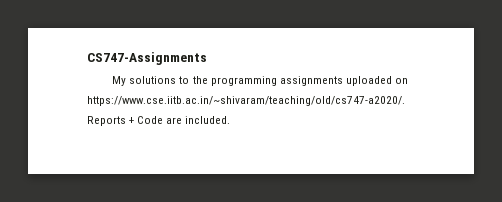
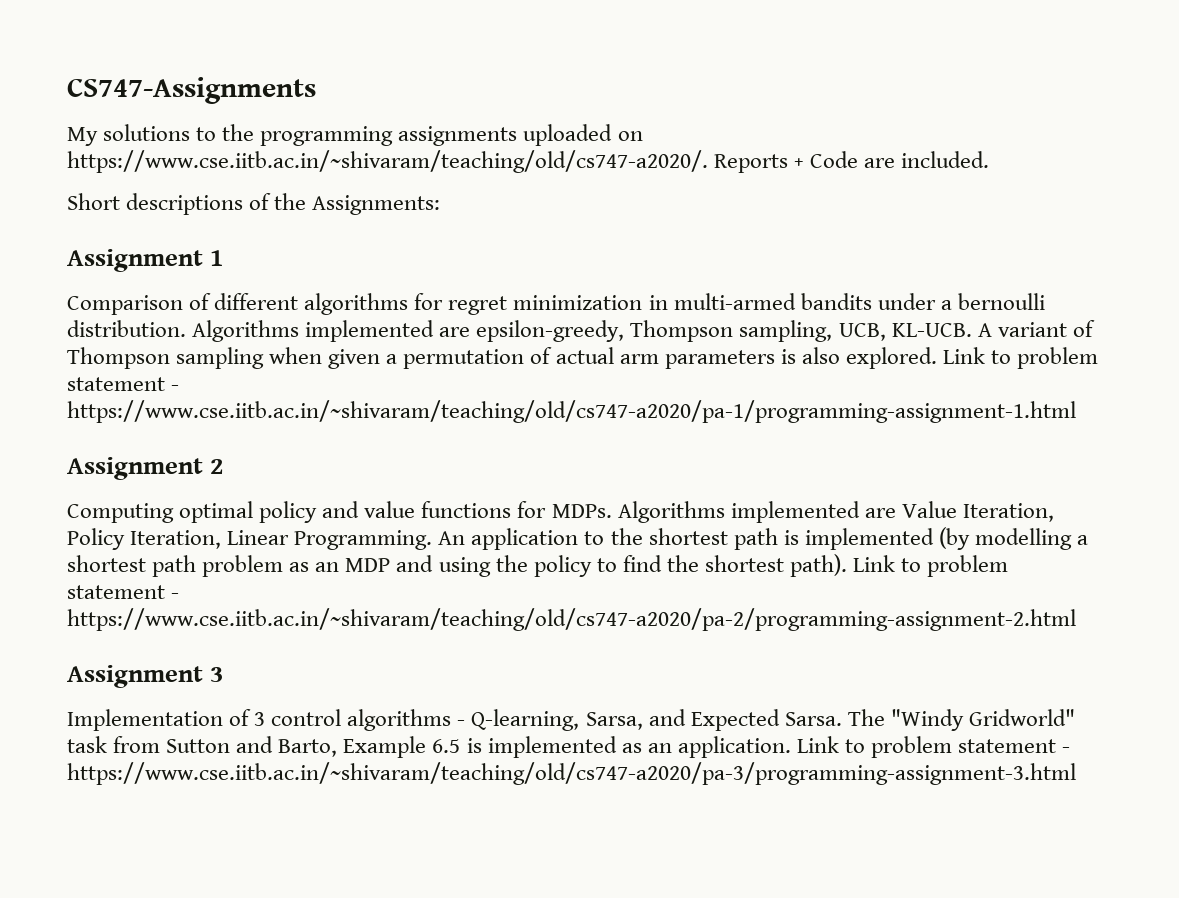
(231, 120) none -> [67,193,441,215] [67,249,224,272] [67,293,1045,315] [67,320,1095,342] [67,347,1099,369] [67,377,180,391] [67,400,1076,423] [67,457,224,480] [67,501,1054,523] [67,527,1089,550] [67,554,1009,577] [67,585,180,599] [67,608,1076,631] [67,665,224,688] [67,709,1075,731] [67,736,1071,758] [67,762,1076,785] // Short descriptions of the Assignments: // Assignment 1 // Comparison of different algorithms for regret minimization in multi-armed bandits under a bernoulli distribution. Algorithms implemented are epsilon-greedy, Thompson sampling, UCB, KL-UCB. A variant of Thompson sampling when given a permutation of actual arm parameters is also explored. Link to problem statement - https://www.cse.iitb.ac.in/~shivaram/teaching/old/cs747-a2020/pa-1/programming-assignment-1.html // Assignment 2 // Computing optimal policy and value functions for MDPs. Algorithms implemented are Value Iteration, Policy Iteration, Linear Programming. An application to the shortest path is implemented (by modelling a shortest path problem as an MDP and using the policy to find the shortest path). Link to problem statement - https://www.cse.iitb.ac.in/~shivaram/teaching/old/cs747-a2020/pa-2/programming-assignment-2.html // Assignment 3 // Implementation of 3 control algorithms - Q-learning, Sarsa, and Expected Sarsa. The "Windy Gridworld" task from Sutton and Barto, Example 6.5 is implemented as an application. Link to problem statement - https://www.cse.iitb.ac.in/~shivaram/teaching/old/cs747-a2020/pa-3/programming-assignment-3.html

